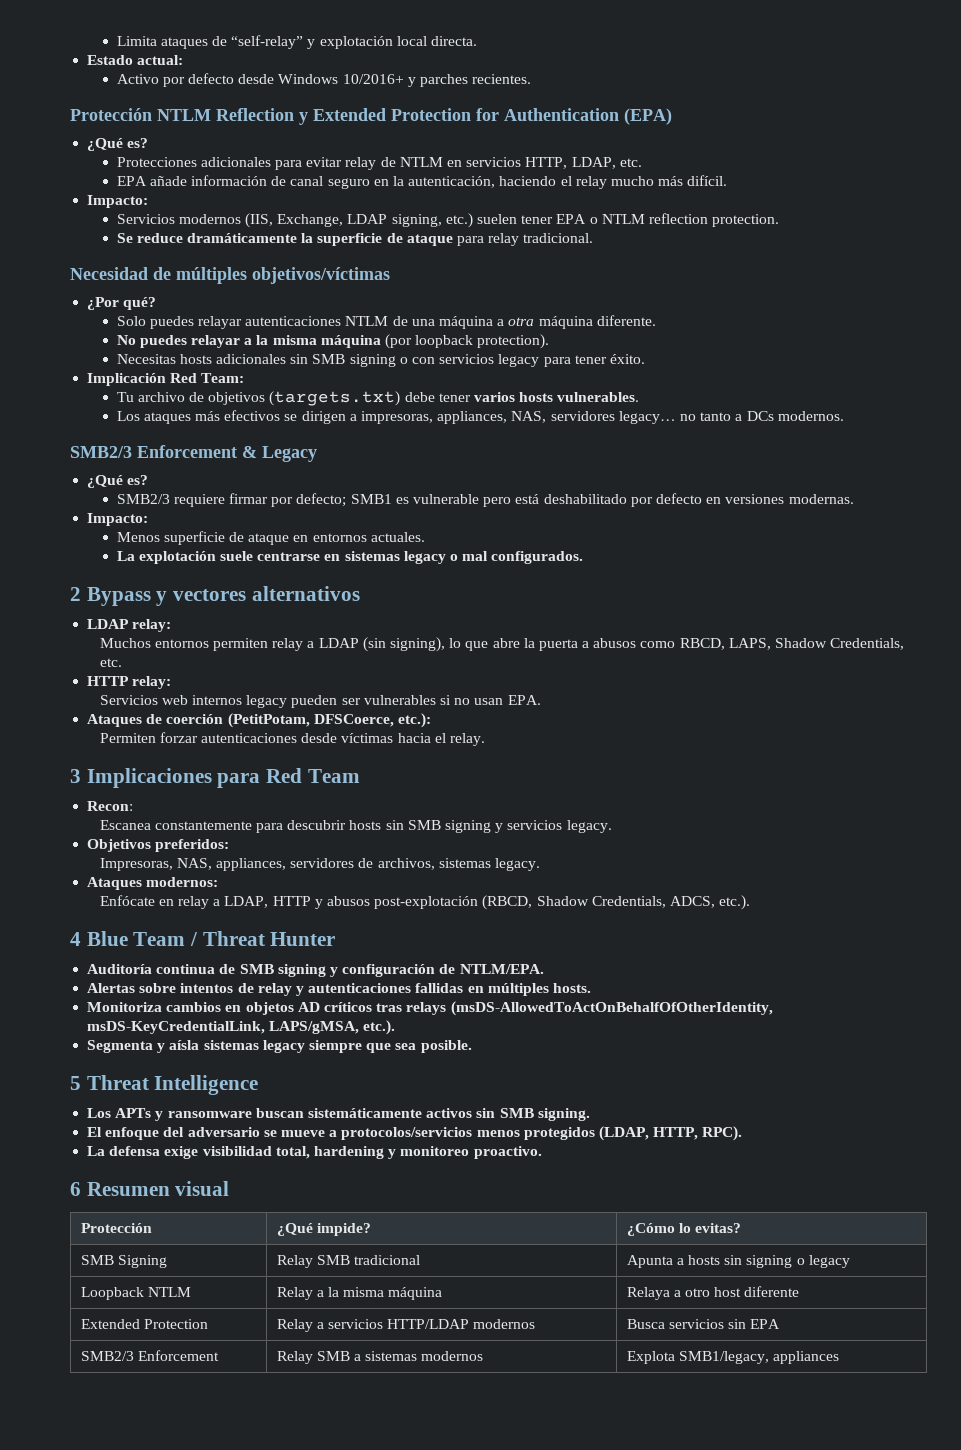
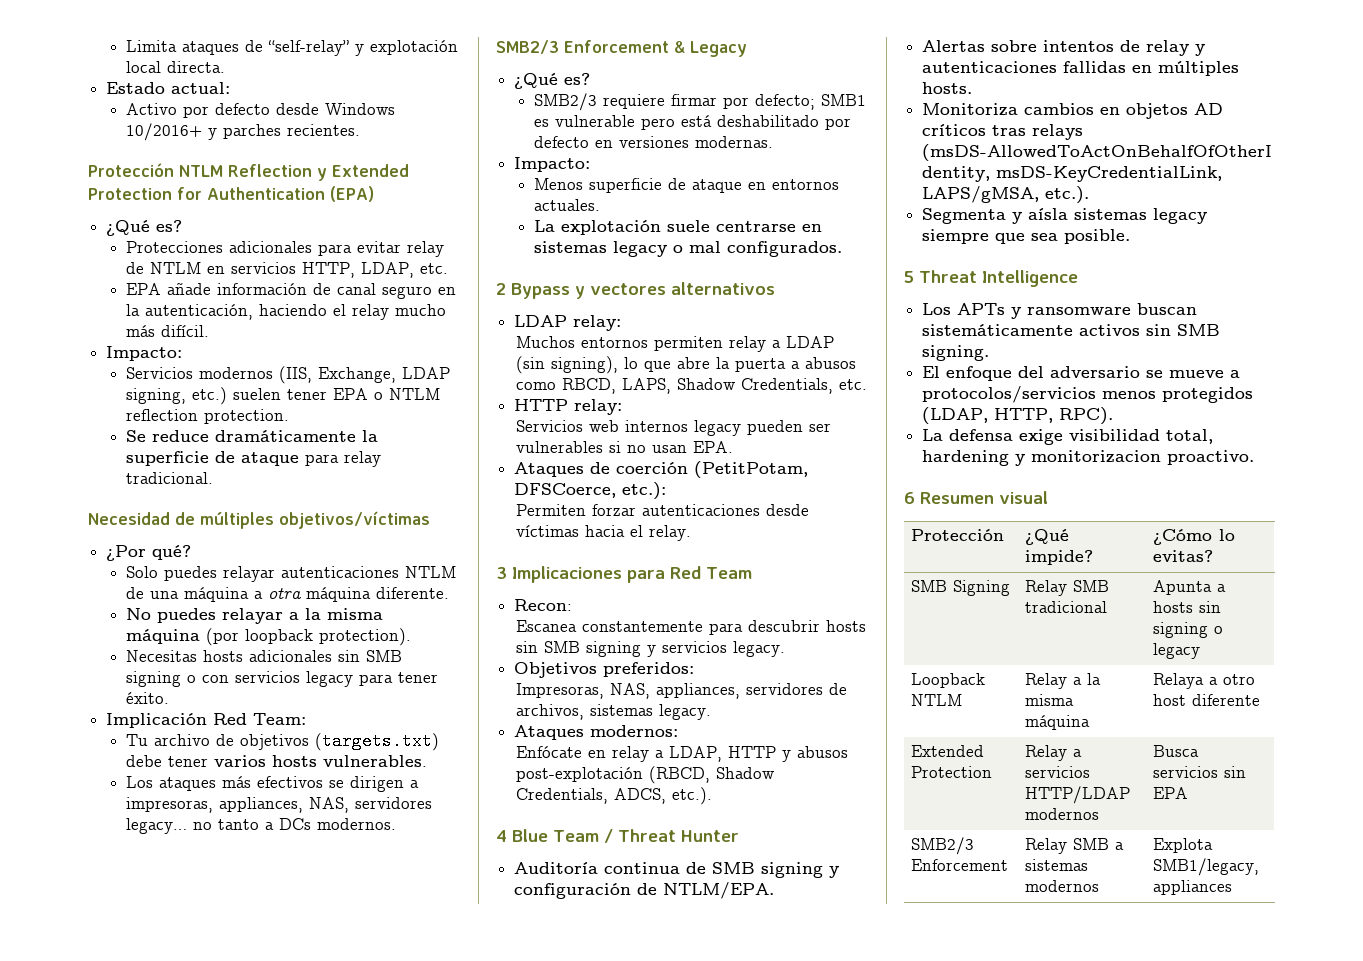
[400,1146,470,1156] monitoreo -> [1031,450,1162,463] monitorizacion

